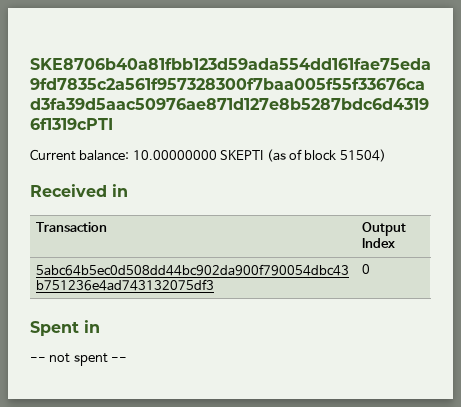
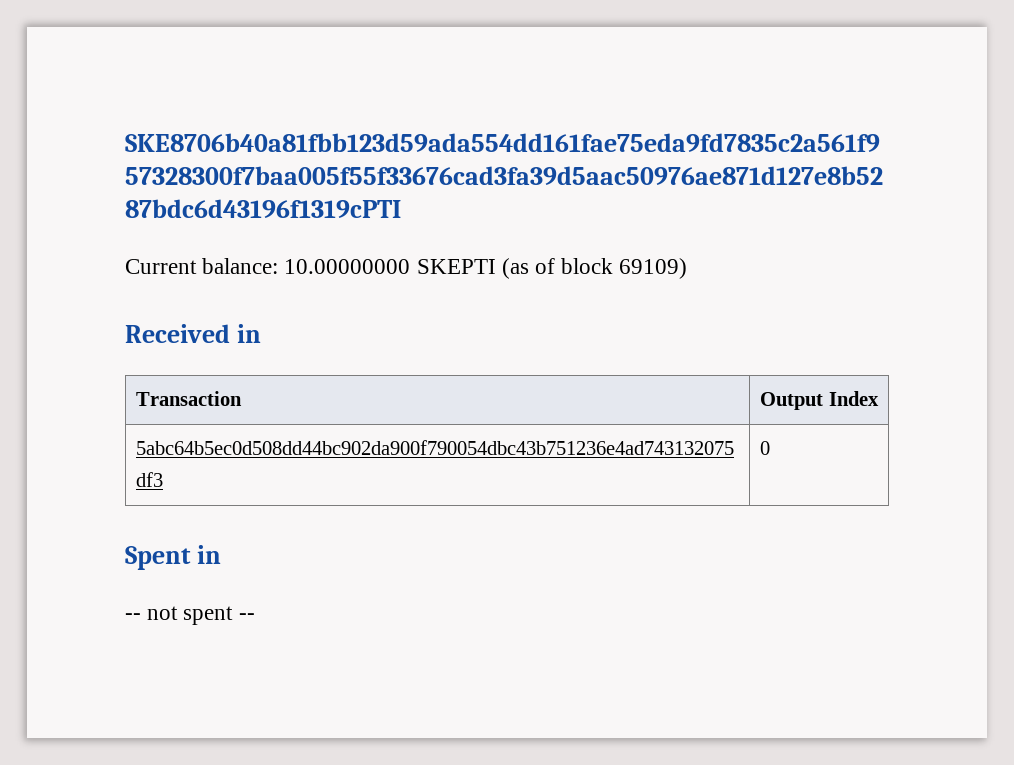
[339,149,386,162] 51504) -> [619,258,688,279] 69109)

